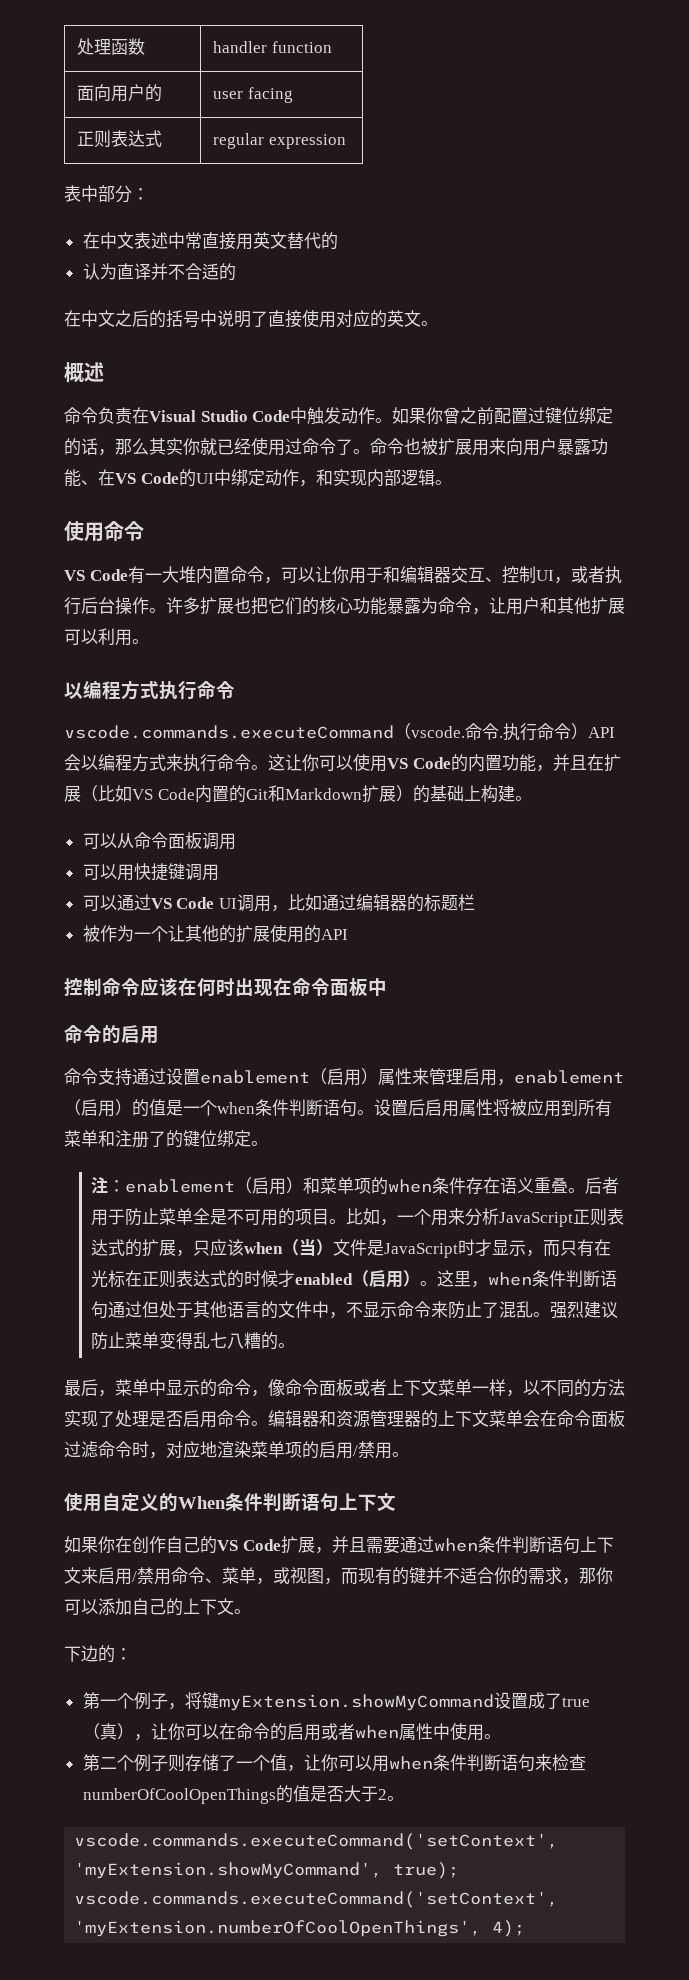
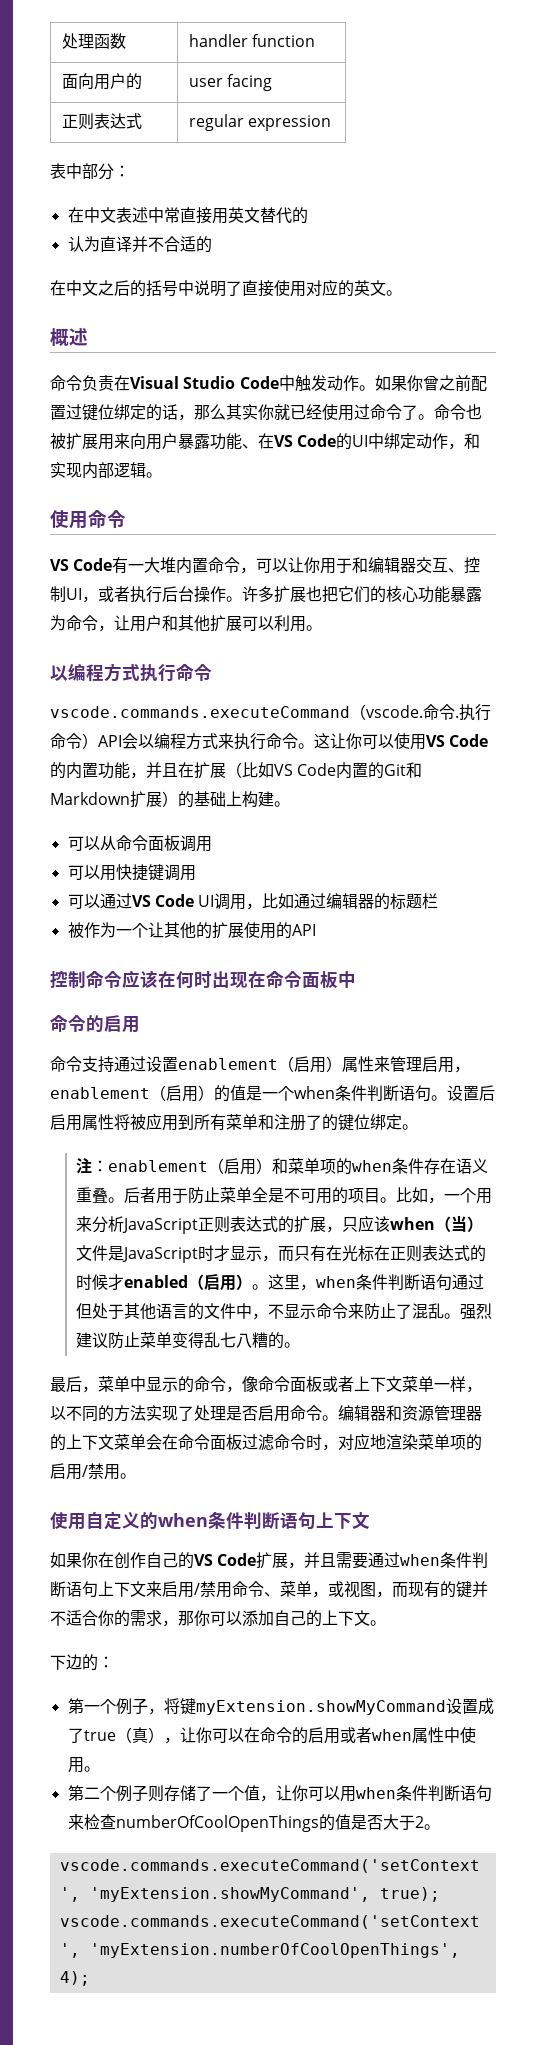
[178,1496,226,1509] When -> [158,1513,208,1527] when

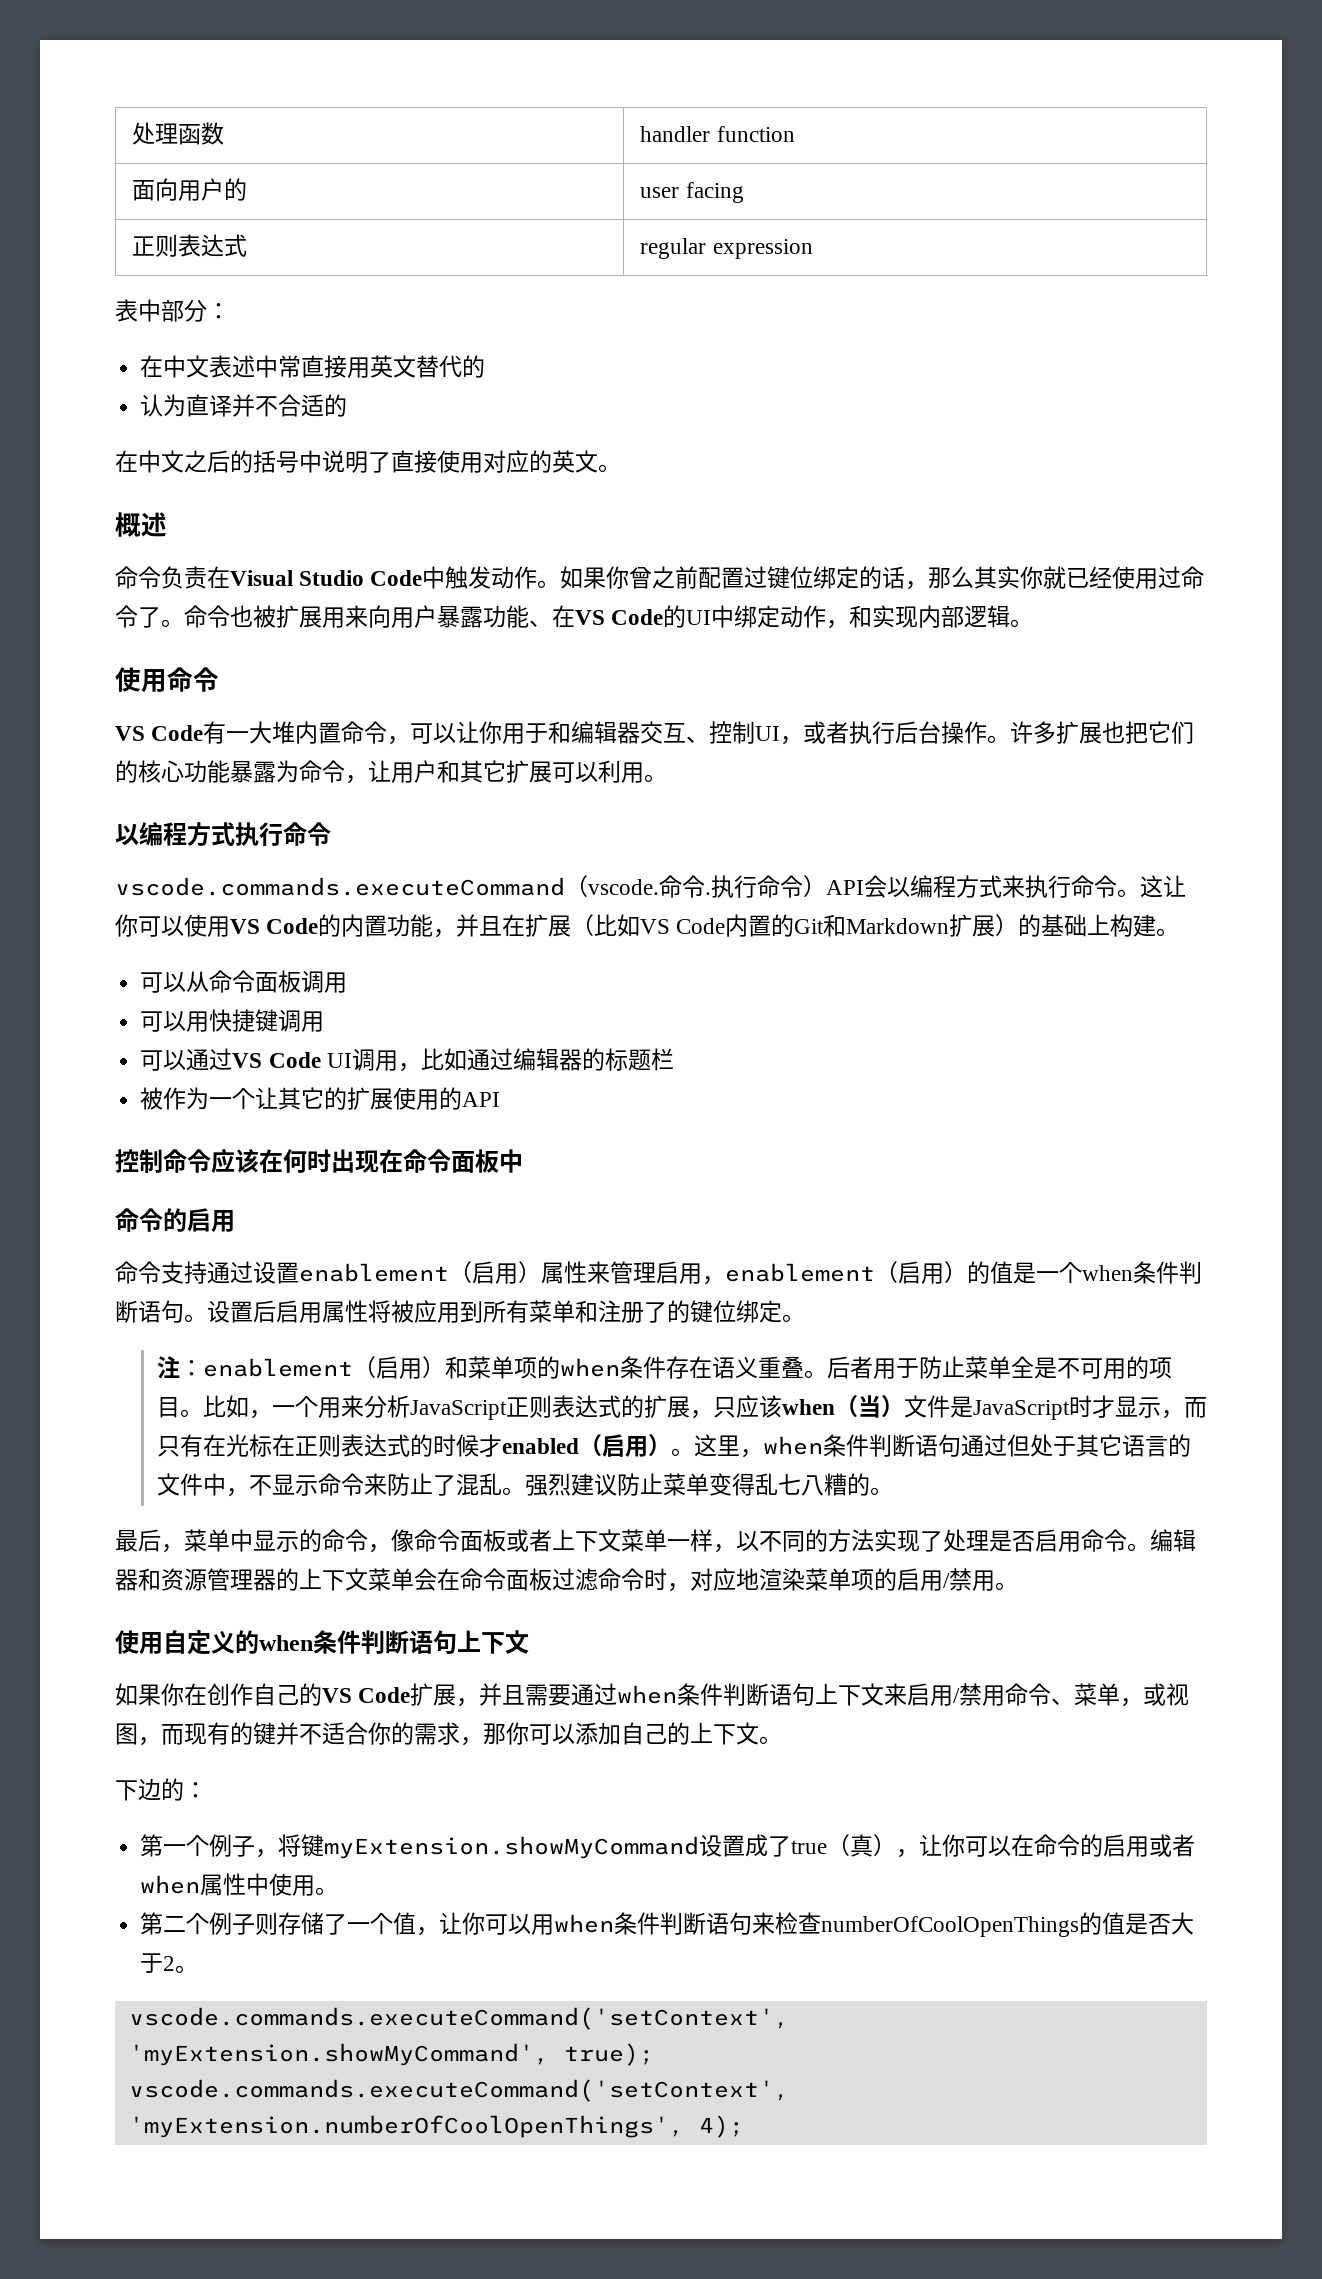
[194,615,210,632] 他 -> [483,760,506,782] 它
[179,922,196,939] 他 -> [301,1087,325,1109] 它
[140,1303,157,1320] 他 -> [1098,1434,1122,1456] 它

